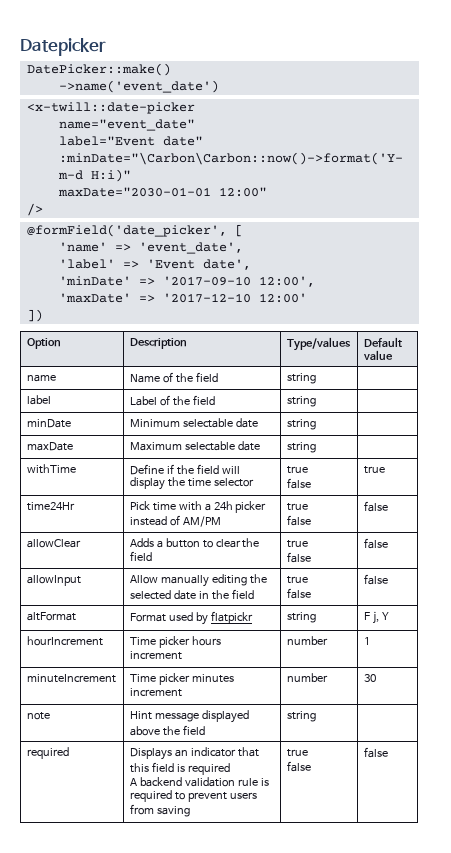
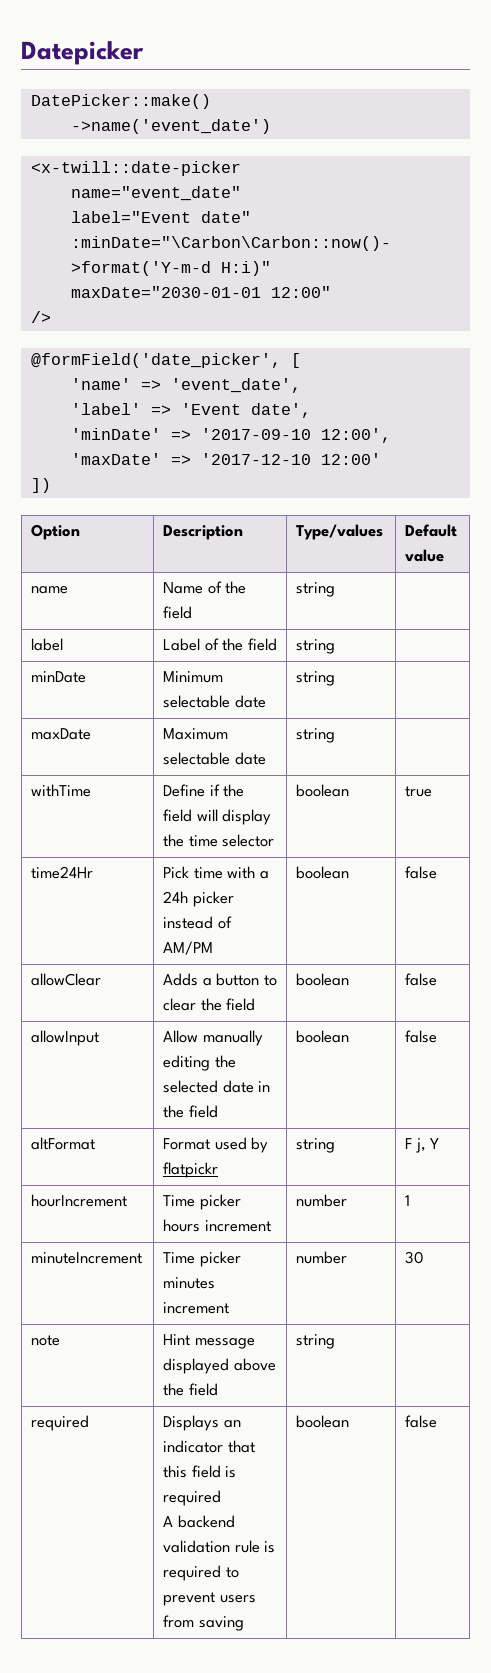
[286,466,308,474] [286,478,311,489] true // false -> [296,784,350,797] boolean
[286,503,308,511] [286,515,311,526] true // false -> [296,866,350,879] boolean
[286,540,308,548] [286,552,311,563] true // false -> [296,973,350,986] boolean
[286,576,308,584] [286,588,311,599] true // false -> [296,1030,350,1043] boolean
[286,749,308,757] [286,761,311,772] true // false -> [296,1415,350,1428] boolean

